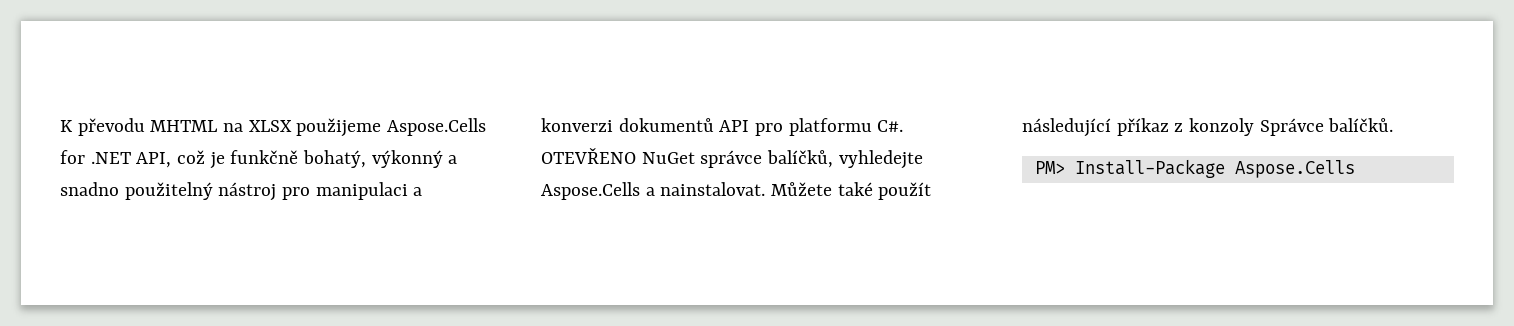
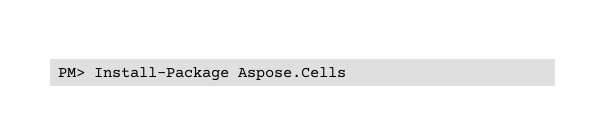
[60,118,487,137] [60,150,458,169] [60,182,423,201] [541,118,904,136] [541,148,923,169] [541,182,932,200] [1022,118,1394,137] K převodu MHTML na XLSX použijeme Aspose.Cells for .NET API, což je funkčně bohatý, výkonný a snadno použitelný nástroj pro manipulaci a konverzi dokumentů API pro platformu C#. OTEVŘENO NuGet správce balíčků, vyhledejte Aspose.Cells a nainstalovat. Můžete také použít následující příkaz z konzoly Správce balíčků. // -> (57, 72) none

